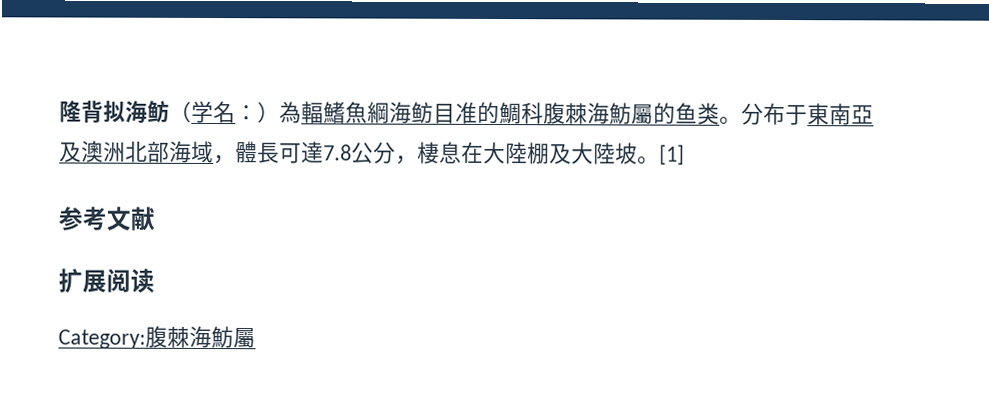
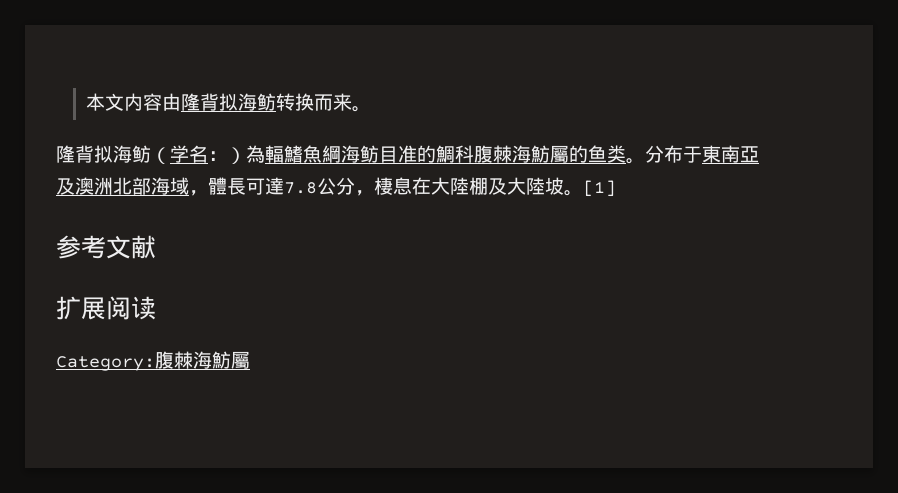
(59, 111) none -> [85,93,371,112] 本文内容由隆背拟海鲂转换而来。 //

